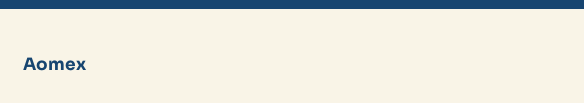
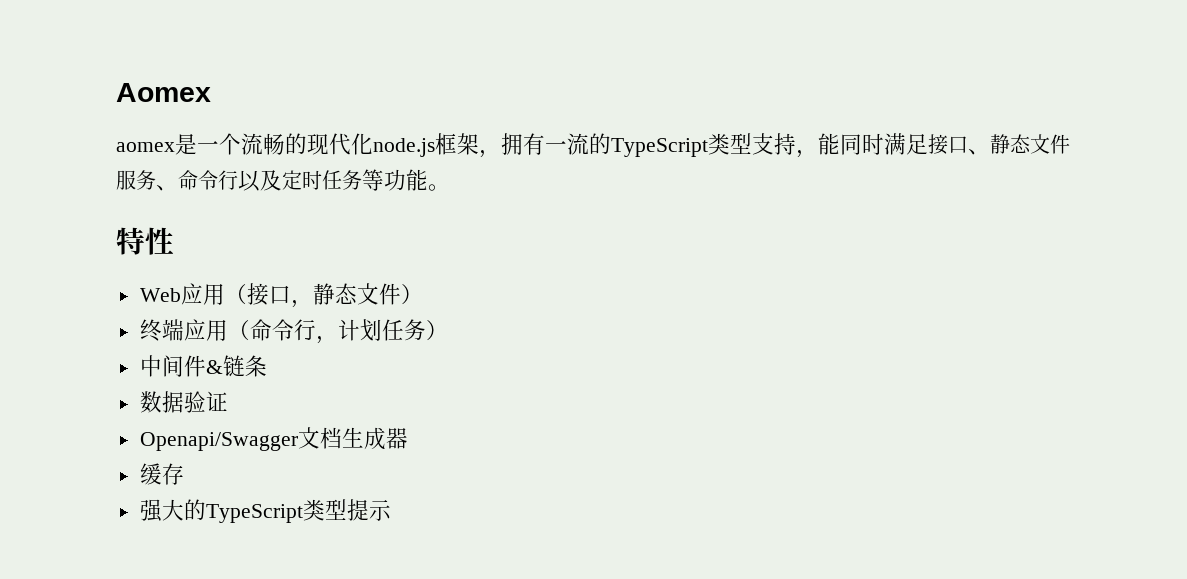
(87, 64) none -> [116,133,1070,158] [116,169,450,192] [116,227,174,255] [139,283,423,308] [139,319,448,344] [139,355,267,377] [139,391,228,413] [139,427,408,451] [139,463,184,485] [139,499,391,523] // aomex是一个流畅的现代化node.js框架，拥有一流的TypeScript类型支持，能同时满足接口、静态文件服务、命令行以及定时任务等功能。 // 特性 // Web应用（接口，静态文件） // 终端应用（命令行，计划任务） // 中间件&链条 // 数据验证 // Openapi/Swagger文档生成器 // 缓存 // 强大的TypeScript类型提示

